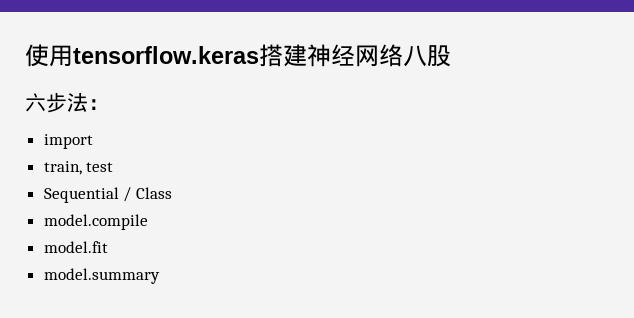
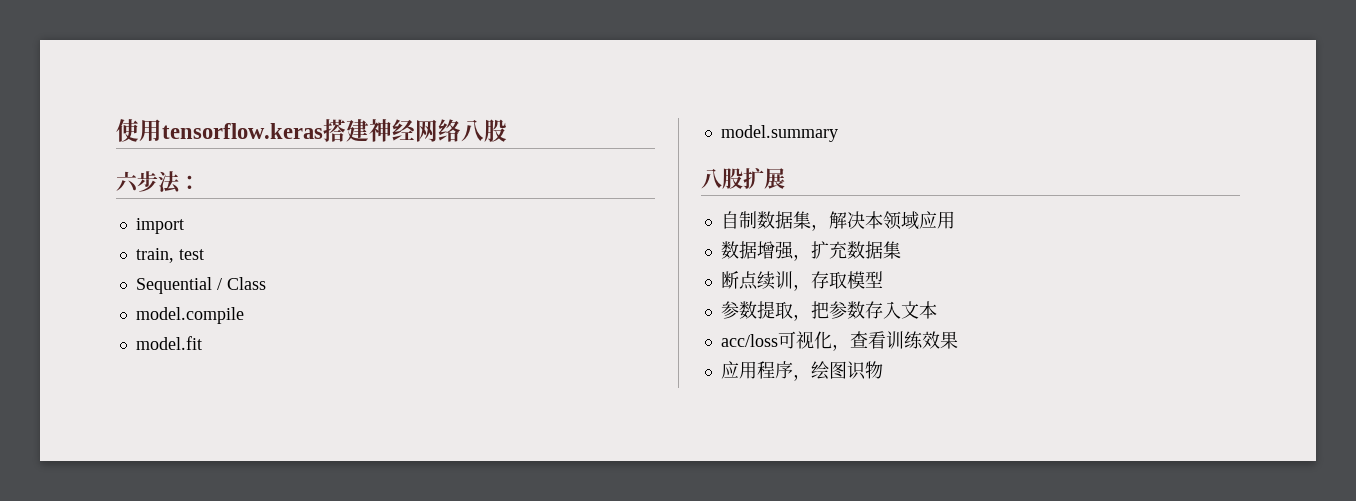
(160, 276) none -> [701,168,785,189] [720,211,955,231] [720,241,901,261] [720,271,883,291] [720,301,937,321] [720,331,958,351] [720,361,883,381] // 八股扩展 // 自制数据集，解决本领域应用 // 数据增强，扩充数据集 // 断点续训，存取模型 // 参数提取，把参数存入文本 // acc/loss可视化，查看训练效果 // 应用程序，绘图识物

